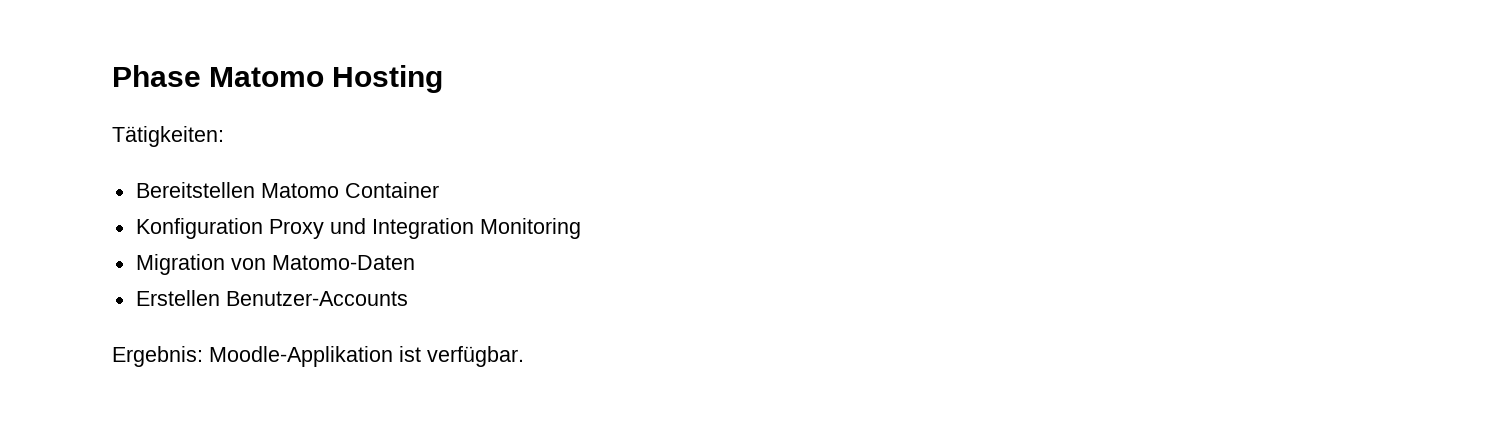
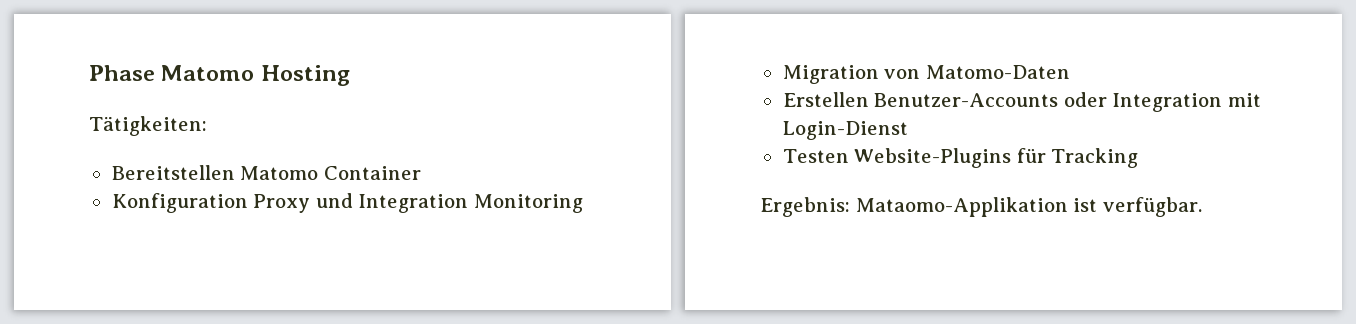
(408, 298) none -> [1063,92,1261,112] [782,121,908,140] [782,148,1139,168] oder Integration mit Login-Dienst // Testen Website-Plugins für Tracking
[209,346,393,367] Moodle-Applikation -> [855,197,1068,217] Mataomo-Applikation

